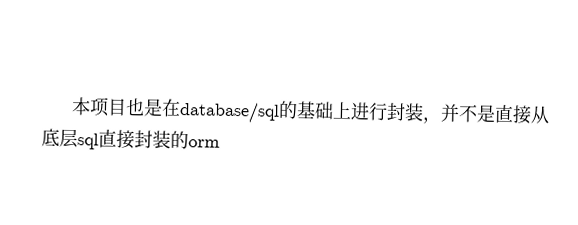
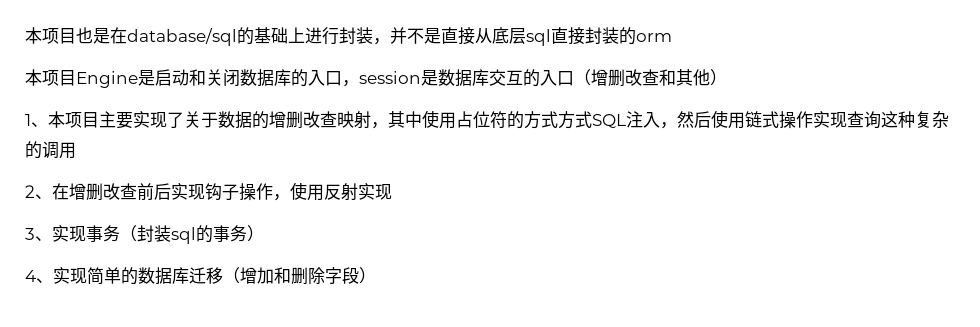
(220, 143) none -> [25,69,727,88] [25,110,949,129] [25,141,76,159] [25,182,392,201] [25,225,264,244] [25,267,376,285] // 本项目Engine是启动和关闭数据库的入口，session是数据库交互的入口（增删改查和其他） // 1、本项目主要实现了关于数据的增删改查映射，其中使用占位符的方式方式SQL注入，然后使用链式操作实现查询这种复杂的调用 // 2、在增删改查前后实现钩子操作，使用反射实现 // 3、实现事务（封装sql的事务） // 4、实现简单的数据库迁移（增加和删除字段）

